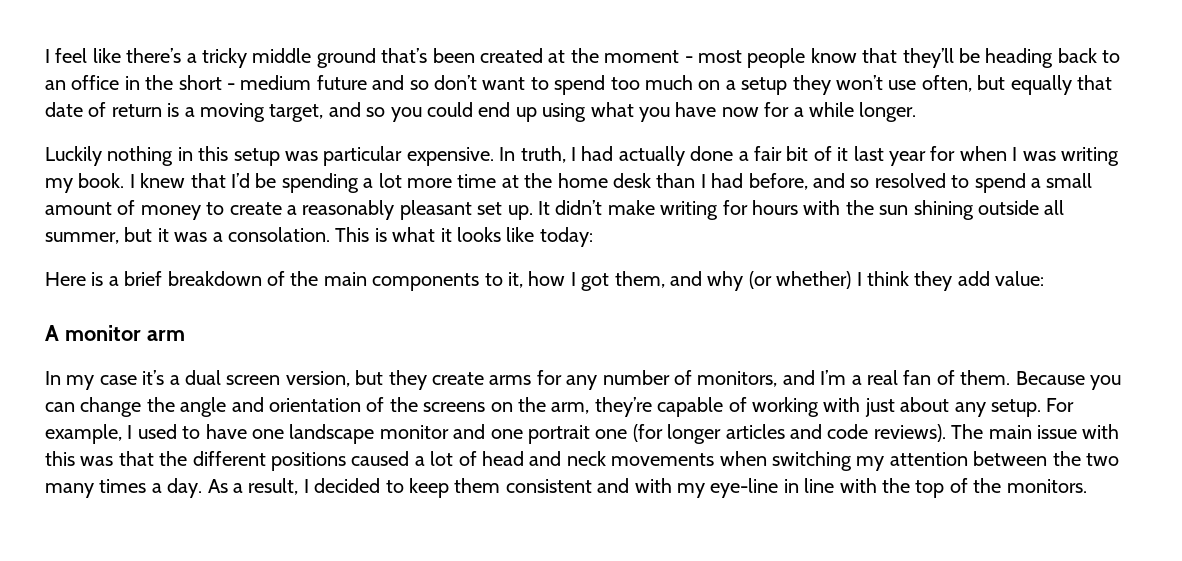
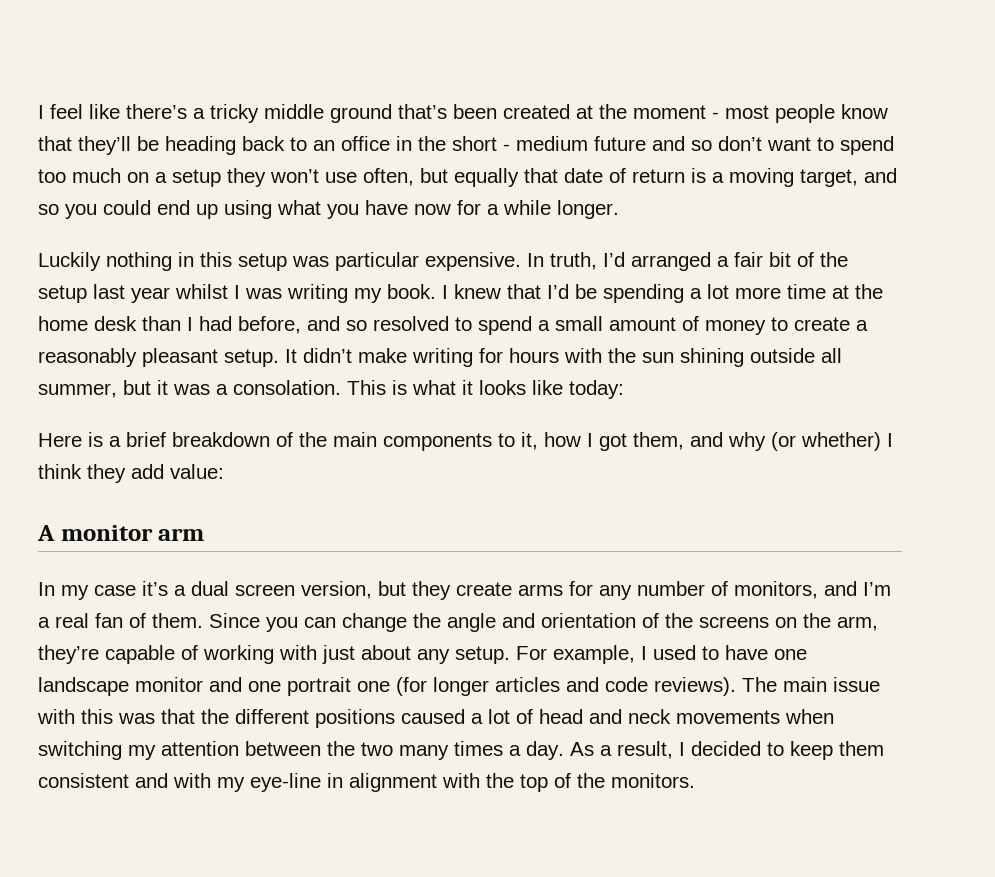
[570,146,1007,166] I had actually done a fair bit of it last year for when -> [603,252,848,271] [38,284,228,303] I’d arranged a fair bit of the setup last year whilst
[477,202,533,220] set up. -> [224,349,279,367] setup.
[1015,371,1085,385] Because -> [209,613,260,628] Since
[804,478,835,493] line -> [349,773,437,792] alignment

